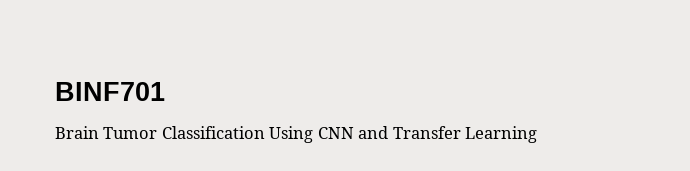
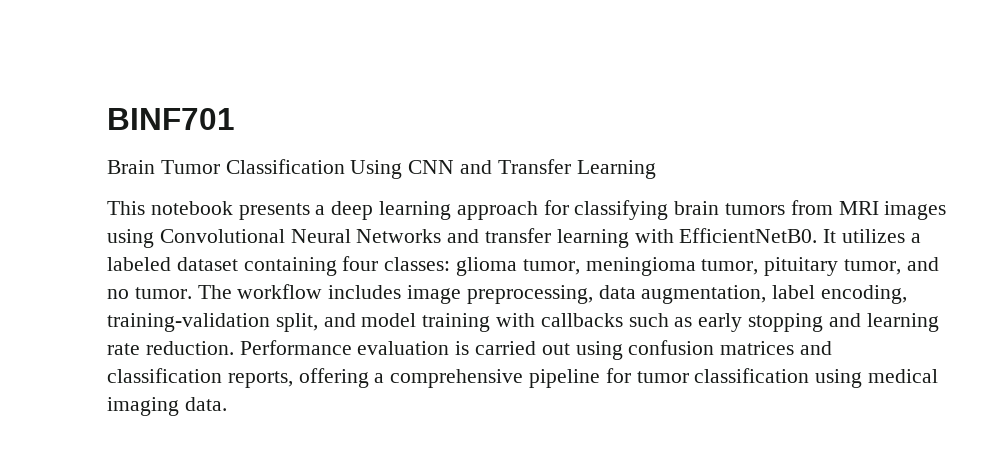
(538, 134) none -> [107,200,947,220] [107,228,921,248] [107,256,939,276] [107,284,908,304] [107,313,939,332] [107,340,833,360] [107,368,939,388] [107,397,227,416] // This notebook presents a deep learning approach for classifying brain tumors from MRI images using Convolutional Neural Networks and transfer learning with EfficientNetB0. It utilizes a labeled dataset containing four classes: glioma tumor, meningioma tumor, pituitary tumor, and no tumor. The workflow includes image preprocessing, data augmentation, label encoding, training-validation split, and model training with callbacks such as early stopping and learning rate reduction. Performance evaluation is carried out using confusion matrices and classification reports, offering a comprehensive pipeline for tumor classification using medical imaging data.

